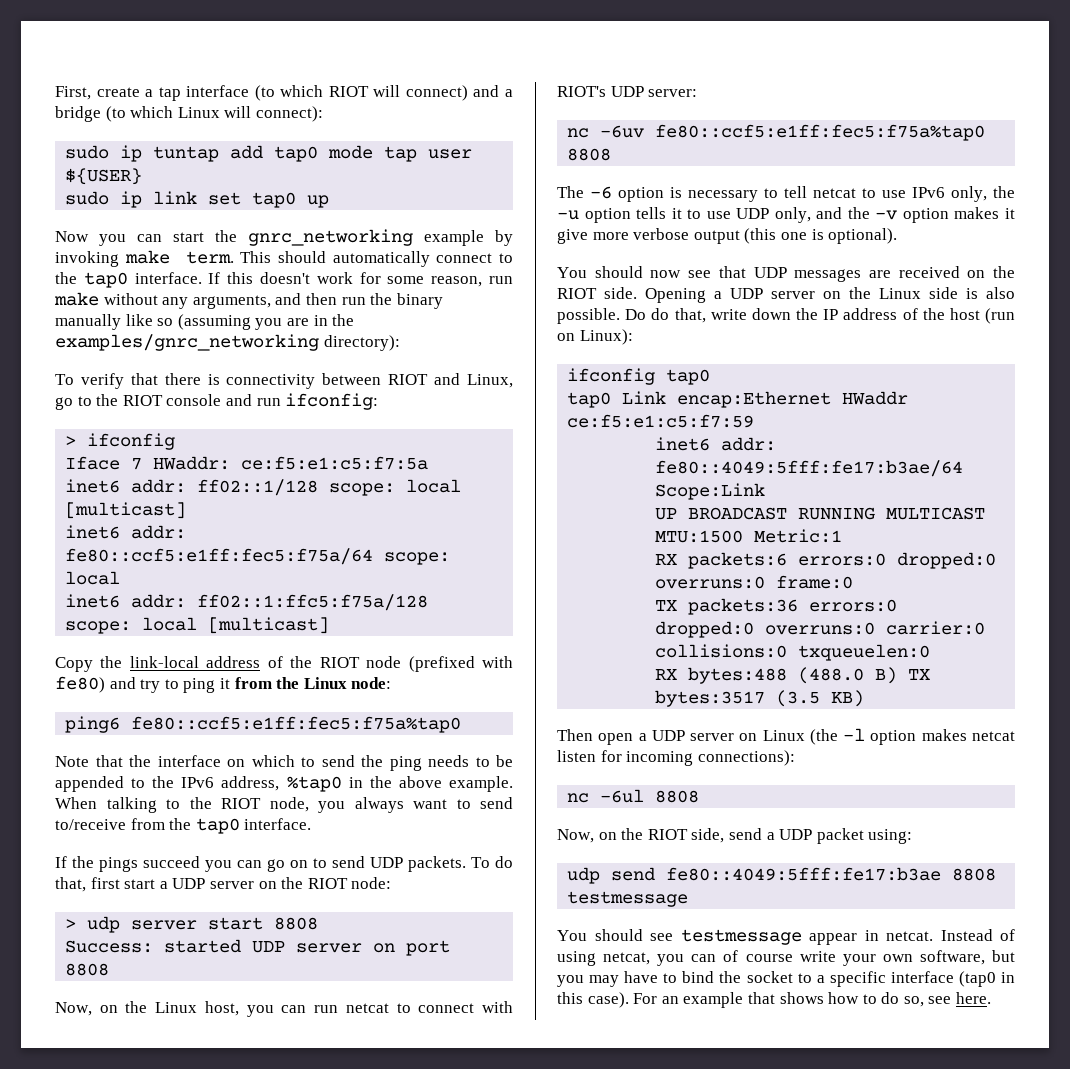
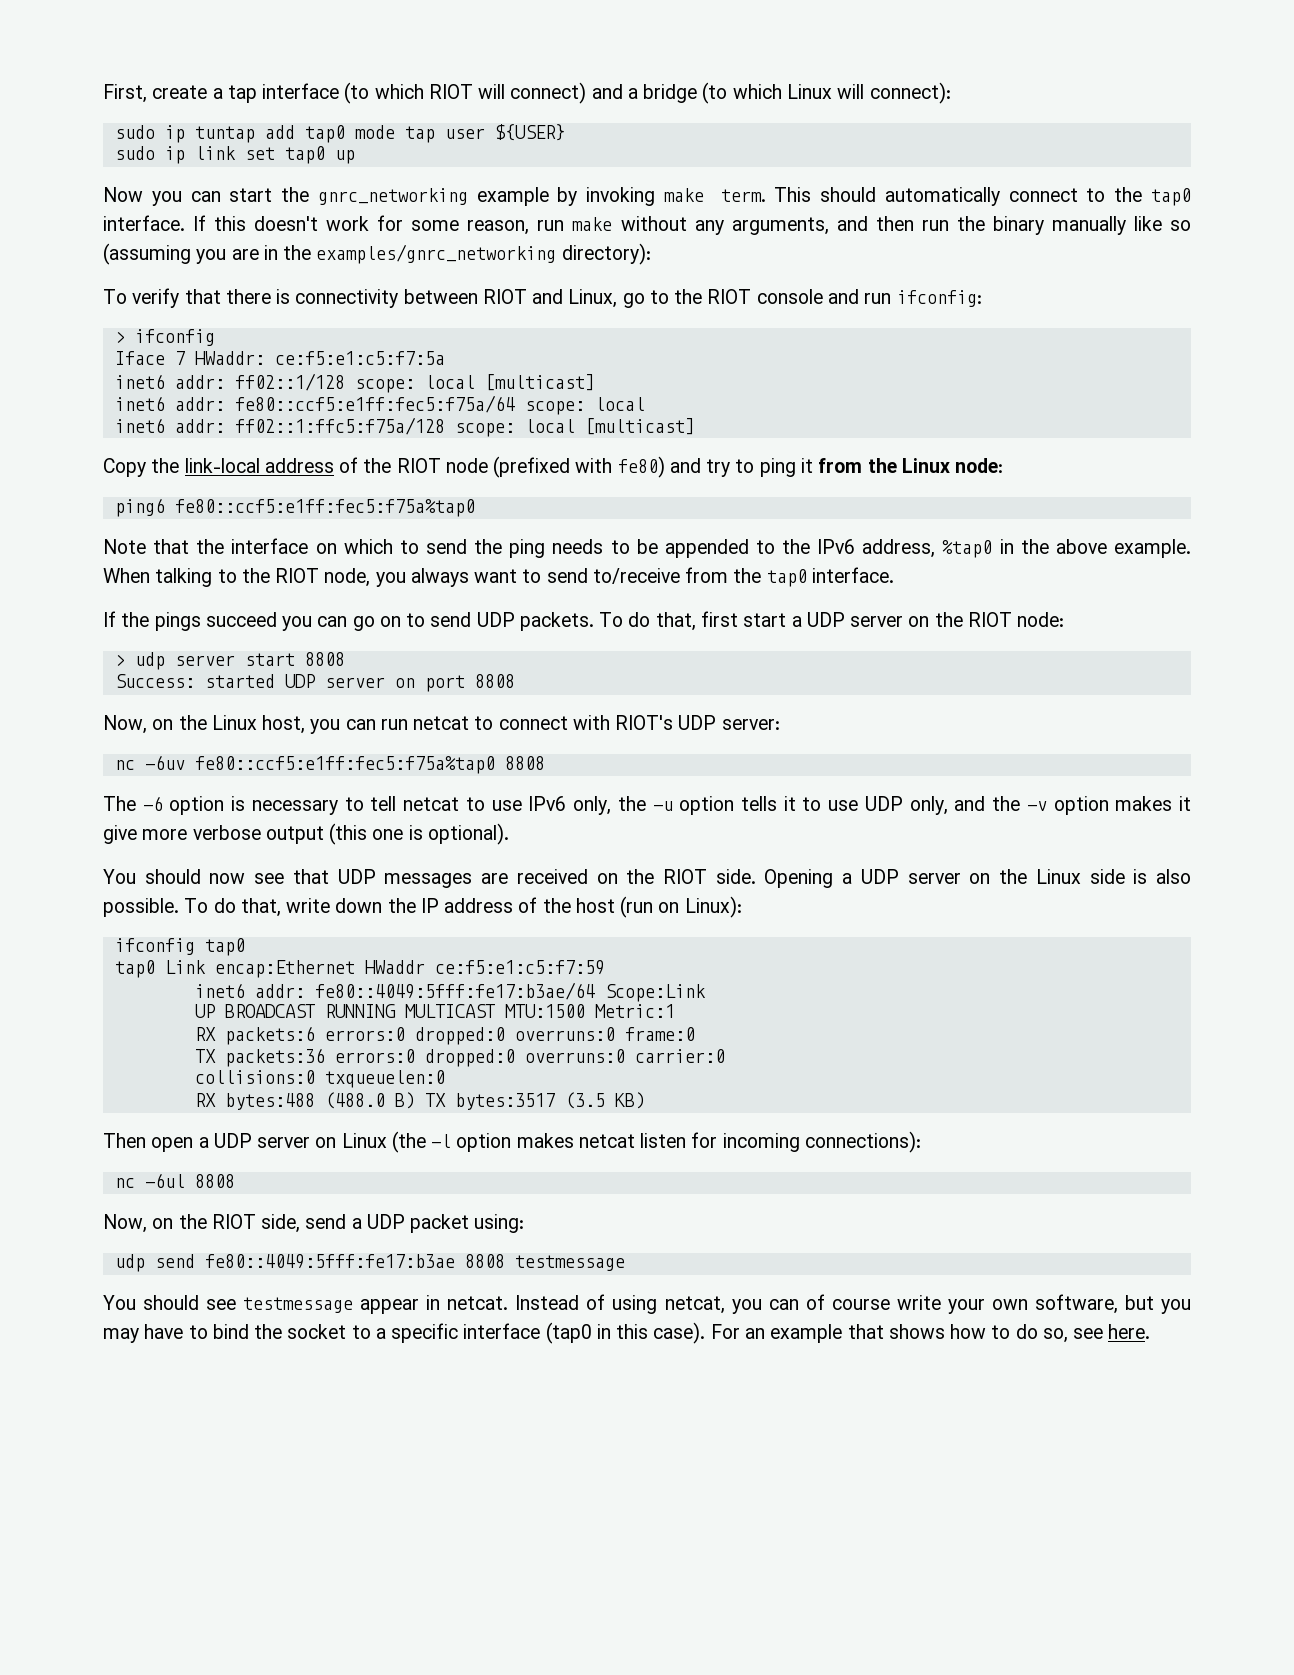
[625,309,647,320] Do -> [184,898,209,913] To

